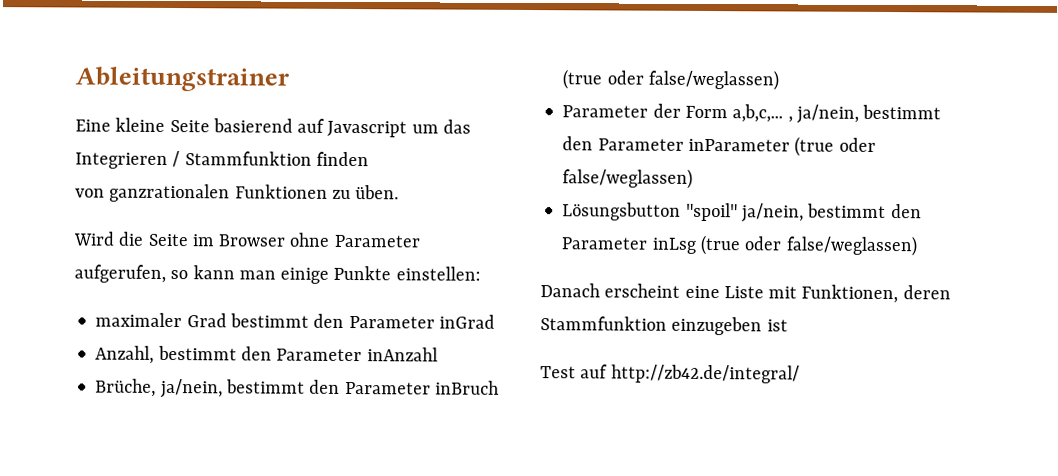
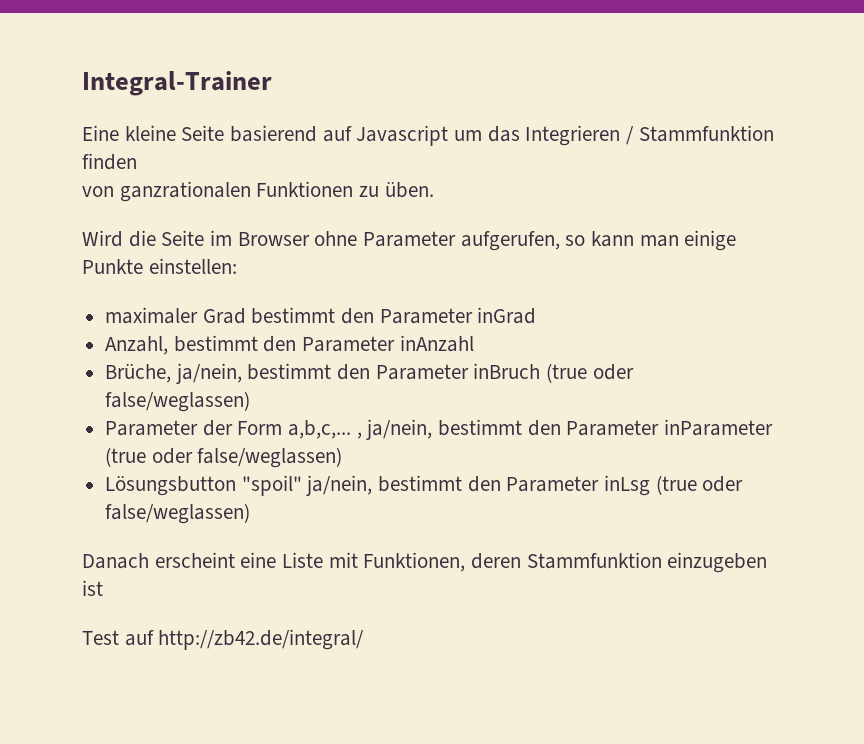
[75,66,290,92] Ableitungstrainer -> [82,71,272,96] Integral-Trainer

